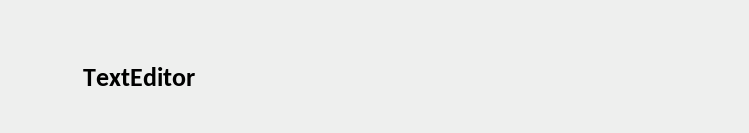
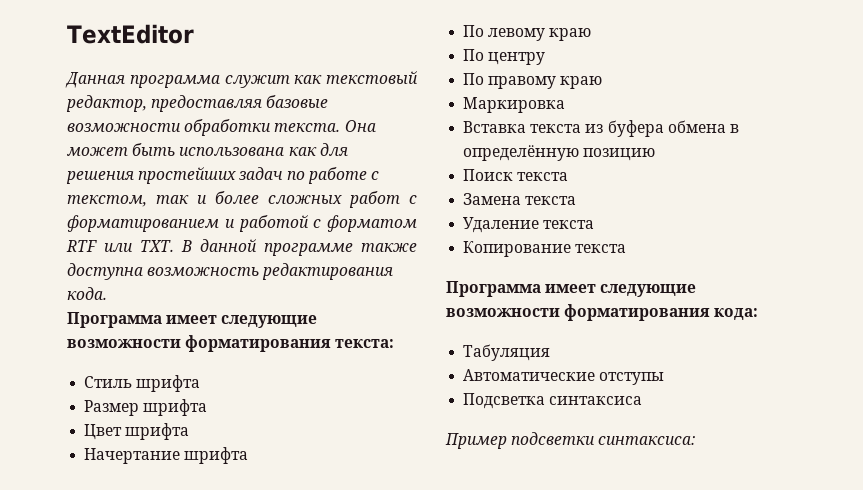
(195, 76) none -> [65,71,418,88] [66,95,329,112] [67,119,376,136] [67,143,348,156] [66,167,379,184] [67,191,417,208] [67,215,417,232] [66,239,417,256] [67,263,394,280] [67,287,107,300] [67,312,318,328] [67,335,395,352] [84,375,201,392] [84,399,208,416] [84,423,190,440] [84,447,249,464] [463,25,592,41] [463,49,546,65] [463,73,603,89] [463,97,566,113] [463,120,739,137] [463,145,656,161] [463,169,569,181] [463,193,577,205] [463,217,595,233] [463,241,627,257] [446,281,697,297] [446,304,759,321] [463,344,551,361] [463,369,665,385] [463,393,643,409] [445,432,696,449] // Данная программа служит как текстовый редактор, предоставляя базовые возможности обработки текста. Она может быть использована как для решения простейших задач по работе с текстом, так и более сложных работ с форматированием и работой с форматом RTF или TXT. В данной программе также доступна возможность редактирования кода. // Программа имеет следующие возможности форматирования текста: // Стиль шрифта // Размер шрифта // Цвет шрифта // Начертание шрифта // По левому краю // По центру // По правому краю // Маркировка // Вставка текста из буфера обмена в определённую позицию // Поиск текста // Замена текста // Удаление текста // Копирование текста // Программа имеет следующие возможности форматирования кода: // Табуляция // Автоматические отступы // Подсветка синтаксиса // Пример подсветки синтаксиса:

